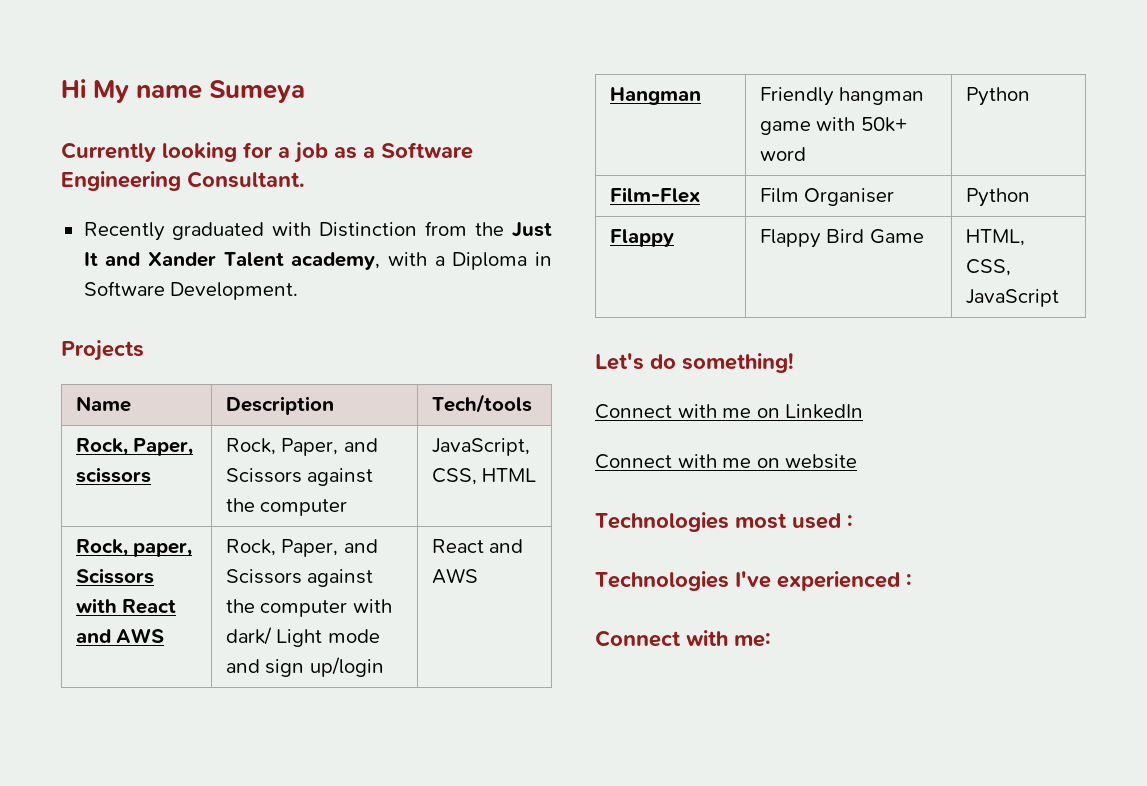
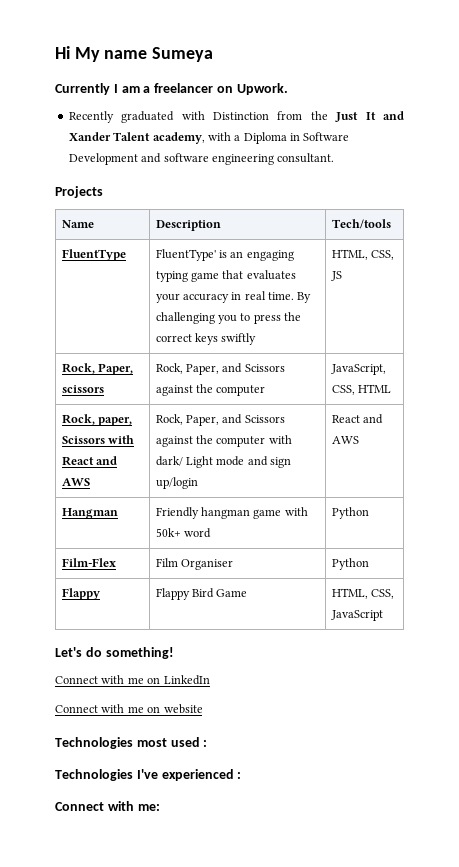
[162,142,473,163] [61,171,305,191] looking for a job as a Software Engineering Consultant. -> [113,83,288,95] I am a freelancer on Upwork.
[170,282,299,300] Development. -> [68,153,335,165] Development and software engineering consultant.
(532, 403) none -> [61,249,126,261] [155,249,294,261] [155,270,296,282] [155,291,312,303] [155,312,302,324] [155,333,257,345] [331,249,394,260] [330,271,342,281] // FluentType | FluentType' is an engaging typing game that evaluates your accuracy in real time. By challenging you to press the correct keys swiftly | HTML, CSS, JS

